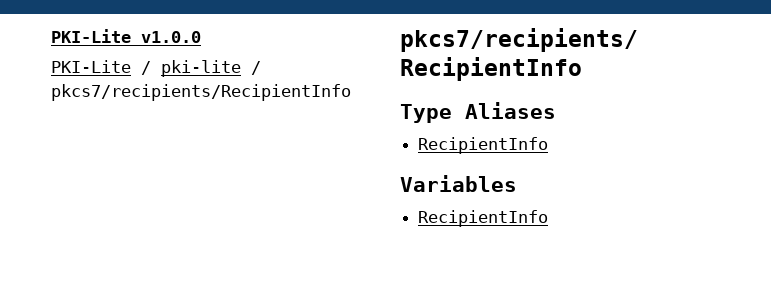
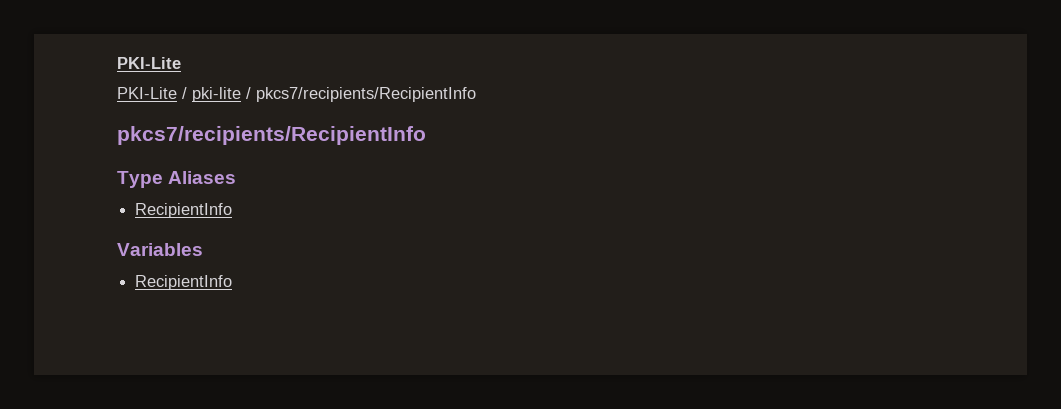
[51,29,201,43] PKI-Lite v1.0.0 -> [117,57,181,69] PKI-Lite

